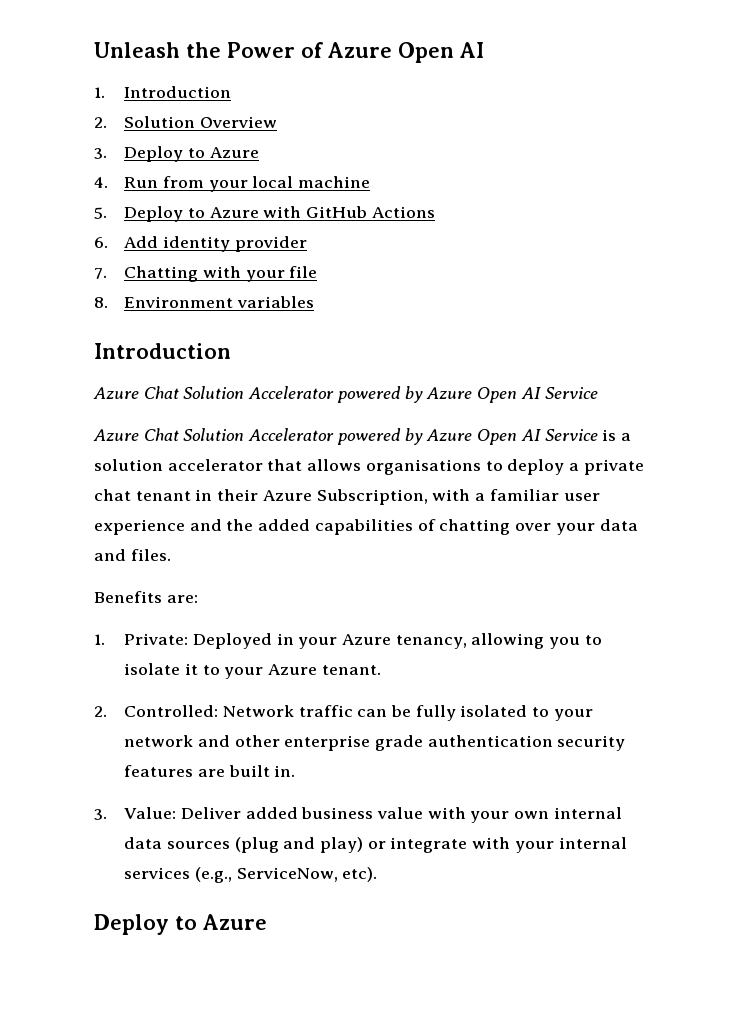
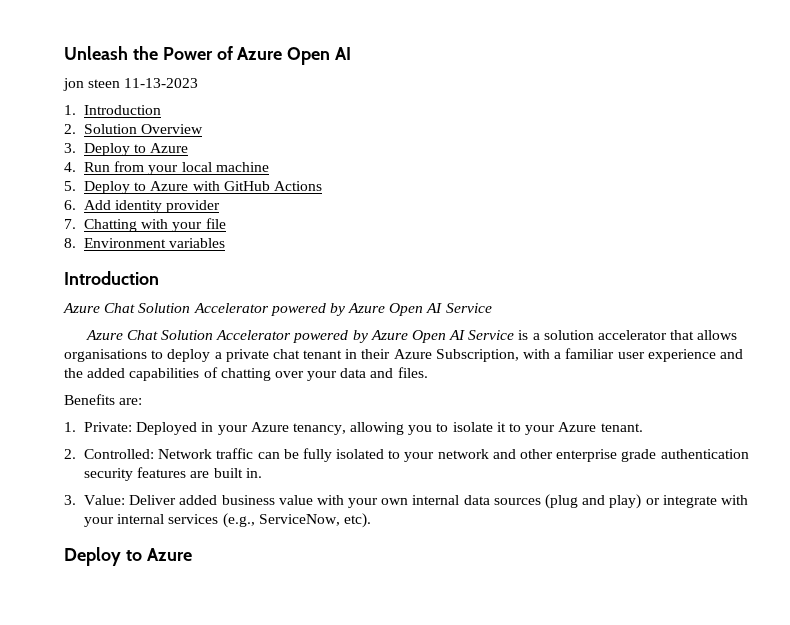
(484, 50) none -> [63,78,199,91] // jon steen 11-13-2023

